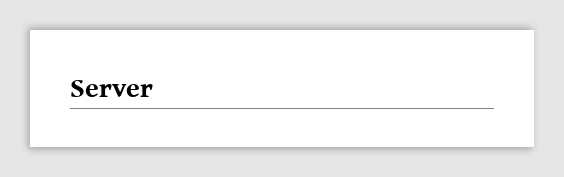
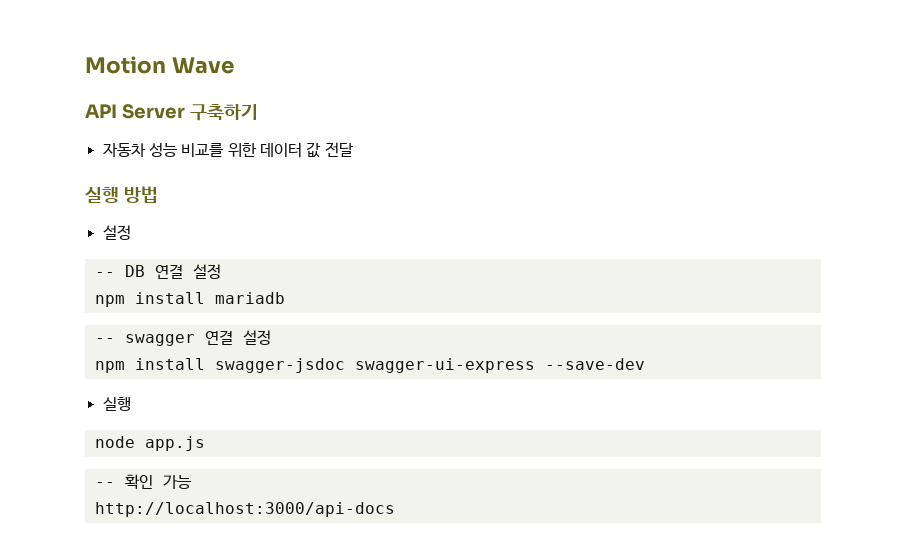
[70,80,153,97] Server -> [85,56,234,74] [85,104,258,121] [102,142,354,158] [85,186,158,203] [102,225,131,240] [94,264,221,279] [94,292,285,307] [94,330,271,346] [94,358,645,373] [102,396,131,411] [94,436,205,451] [94,474,192,489] [94,502,395,517] Motion Wave // API Server 구축하기 // 자동차 성능 비교를 위한 데이터 값 전달 // 실행 방법 // 설정 // -- DB 연결 설정 // npm install mariadb // -- swagger 연결 설정 // npm install swagger-jsdoc swagger-ui-express --save-dev // 실행 // node app.js // -- 확인 가능 // http://localhost:3000/api-docs

